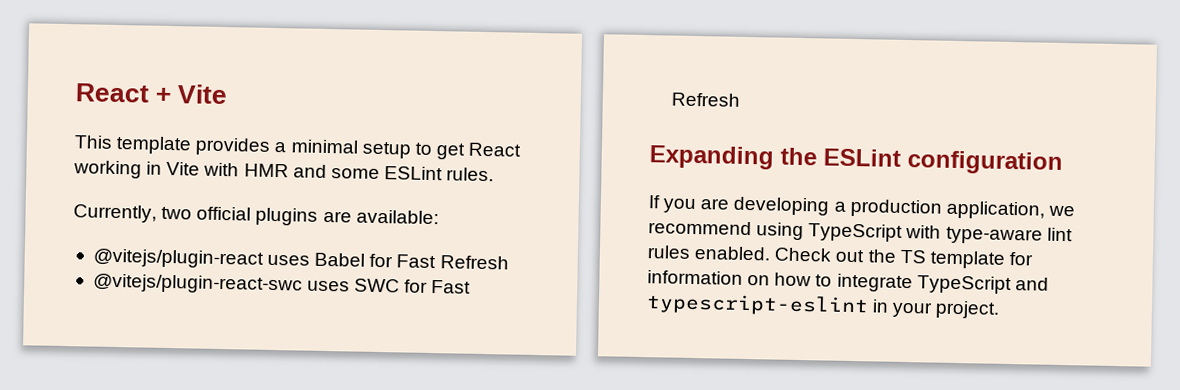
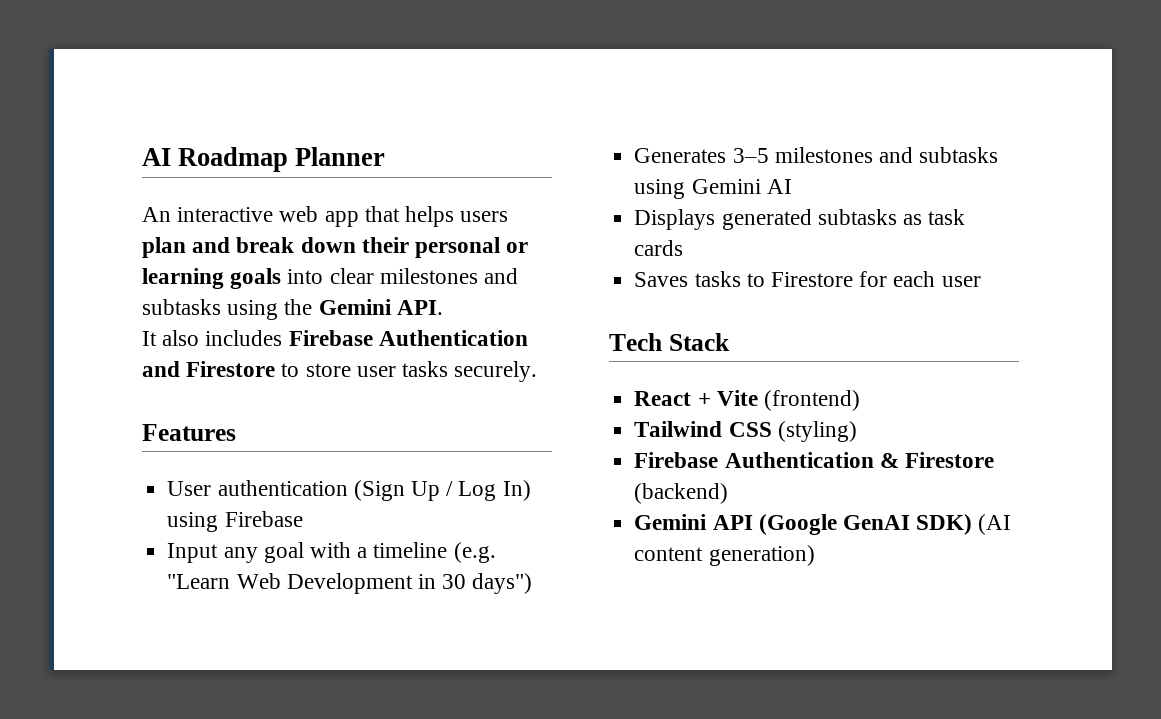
[75,83,229,105] [74,135,522,160] [73,160,495,182] [73,204,439,226] [92,248,509,270] [92,273,472,295] [670,92,740,107] [649,145,1063,175] [648,195,1075,220] [648,220,1073,245] [647,245,1033,269] [647,270,1049,295] [646,293,1001,319] React + Vite // This template provides a minimal setup to get React working in Vite with HMR and some ESLint rules. // Currently, two official plugins are available: // @vitejs/plugin-react uses Babel for Fast Refresh // @vitejs/plugin-react-swc uses SWC for Fast Refresh // Expanding the ESLint configuration // If you are developing a production application, we recommend using TypeScript with type-aware lint rules enabled. Check out the TS template for information on how to integrate TypeScript and typescript-eslint in your project. -> [142,147,386,172] [142,206,509,227] [142,237,529,258] [142,268,519,289] [142,299,443,320] [142,330,528,346] [142,361,538,382] [142,424,236,441] [167,480,531,501] [167,511,303,532] [167,542,496,563] [167,573,533,594] [634,147,999,163] [634,179,792,199] [634,209,966,230] [634,240,684,256] [634,271,981,287] [609,333,730,351] [634,390,860,411] [634,421,857,442] [634,452,994,468] [634,483,729,504] [634,514,1012,535] [634,545,815,566] AI Roadmap Planner // An interactive web app that helps users plan and break down their personal or learning goals into clear milestones and subtasks using the Gemini API. // It also includes Firebase Authentication and Firestore to store user tasks securely. // Features // User authentication (Sign Up / Log In) using Firebase // Input any goal with a timeline (e.g. "Learn Web Development in 30 days") // Generates 3–5 milestones and subtasks using Gemini AI // Displays generated subtasks as task cards // Saves tasks to Firestore for each user // Tech Stack // React + Vite (frontend) // Tailwind CSS (styling) // Firebase Authentication & Firestore (backend) // Gemini API (Google GenAI SDK) (AI content generation)

